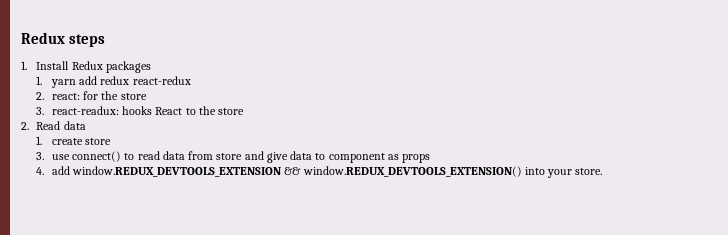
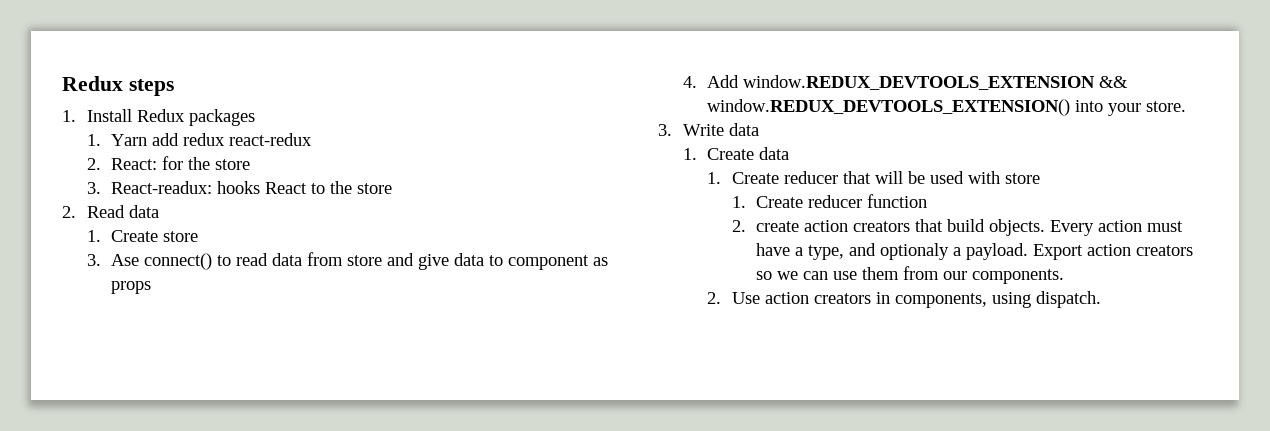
[50,79,76,88] yarn -> [110,134,147,146] Yarn
[51,93,80,100] react: -> [110,158,157,170] React:
[51,106,119,115] react-readux: -> [110,181,212,194] React-readux:
[51,138,112,145] [36,152,70,160] create store // 3. use -> [110,230,198,242] [86,254,139,266] Create store // 3. Ase
[51,166,70,175] add -> [706,75,739,88] Add
(603, 171) none -> [658,123,759,136] [682,147,789,160] [706,171,1040,184] [731,194,927,208] [731,219,1183,236] [755,243,1193,260] [755,266,1064,284] [706,291,1101,308] // 3. Write data // 1. Create data // 1. Create reducer that will be used with store // 1. Create reducer function // 2. create action creators that build objects. Every action must have a type, and optionaly a payload. Export action creators so we can use them from our components. // 2. Use action creators in components, using dispatch.

